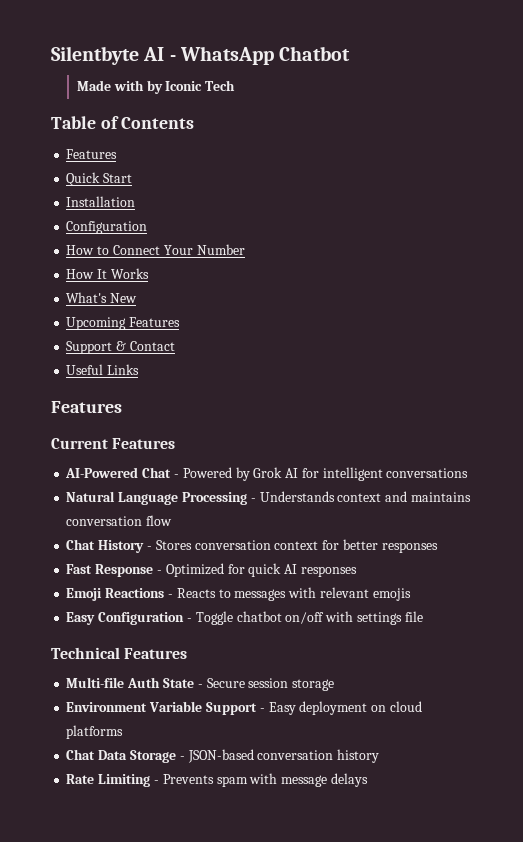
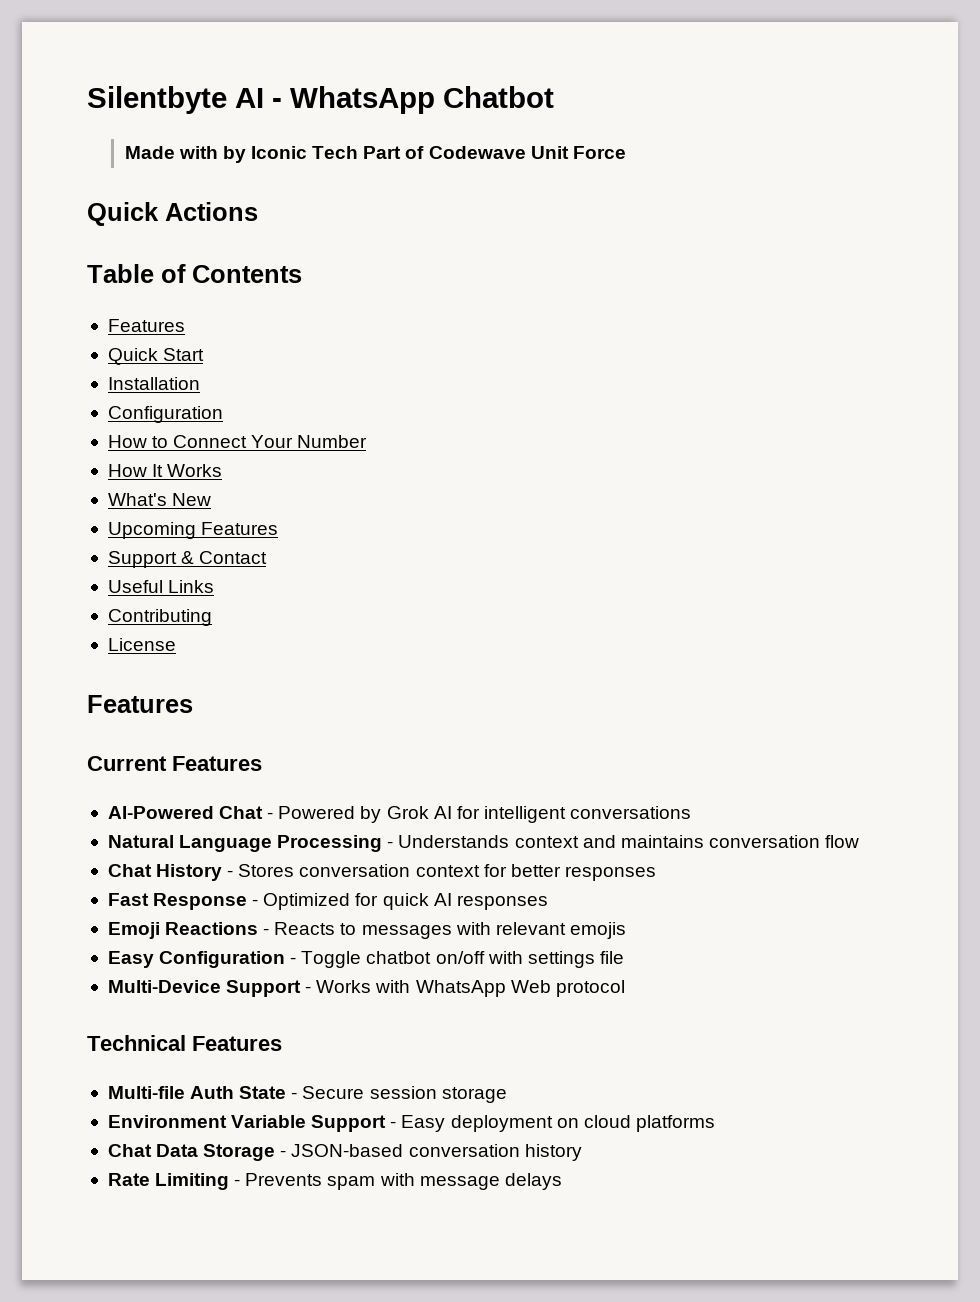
(236, 85) none -> [363,146,626,159] [87,202,258,226] Part of Codewave Unit Force // Quick Actions
(140, 369) none -> [107,609,212,626] [107,638,176,651] // Contributing // License
(423, 616) none -> [107,980,625,997] // Multi-Device Support - Works with WhatsApp Web protocol

